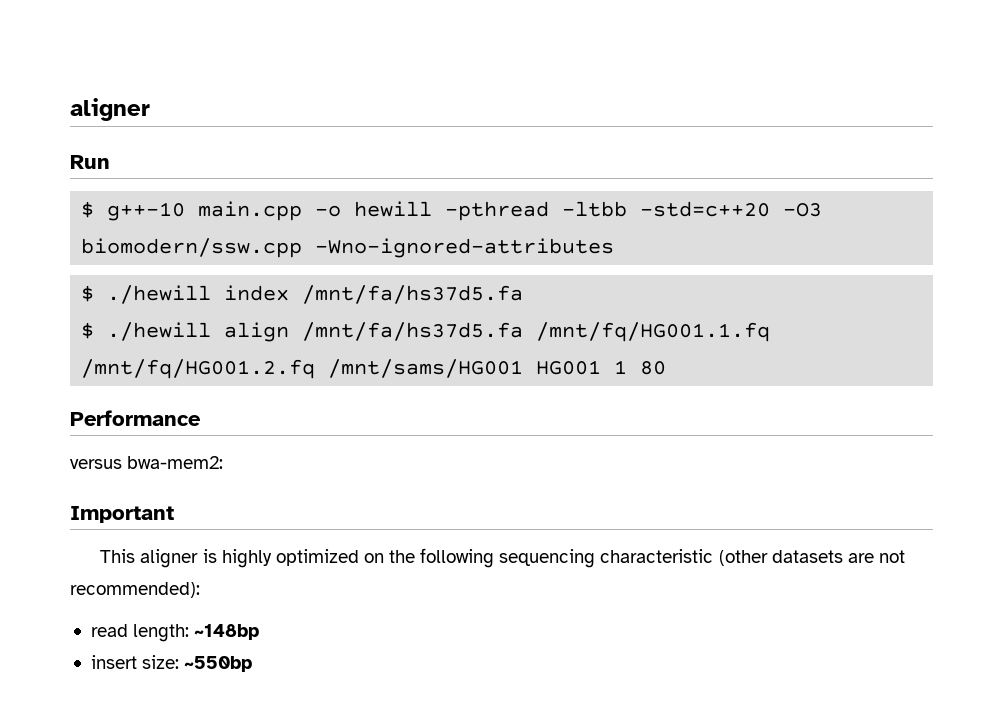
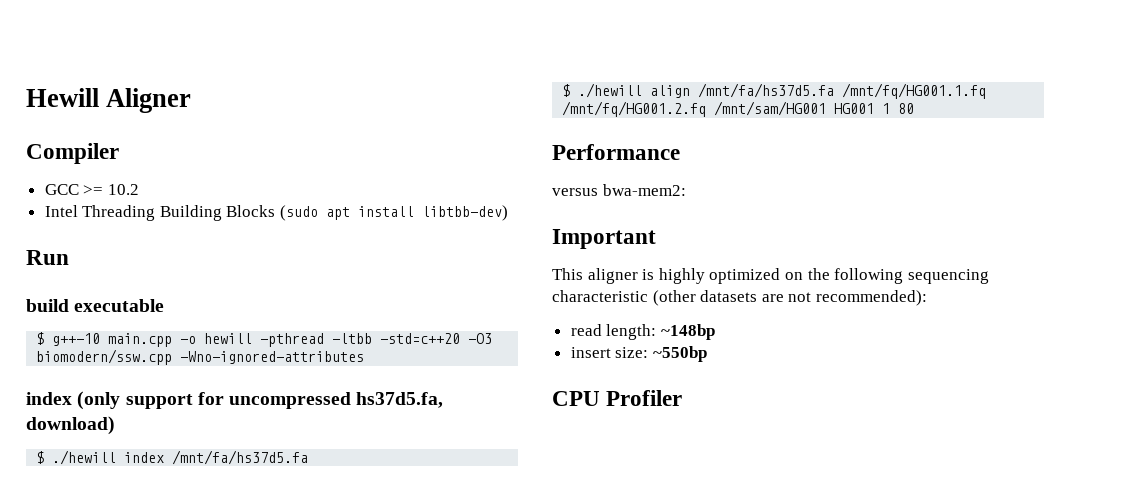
[70,98,150,121] aligner -> [26,88,192,113] [26,143,119,164] [44,184,139,195] [44,205,509,221] Hewill Aligner // Compiler // GCC >= 10.2 // Intel Threading Building Blocks (sudo apt install libtbb-dev)
(110, 162) none -> [26,299,165,312] // build executable
(615, 248) none -> [26,391,444,410] [26,416,115,435] // index (only support for uncompressed hs37d5.fa, download)
[328,359,524,378] /mnt/sams/HG001 -> [714,101,827,116] /mnt/sam/HG001
(253, 664) none -> [552,390,683,406] // CPU Profiler

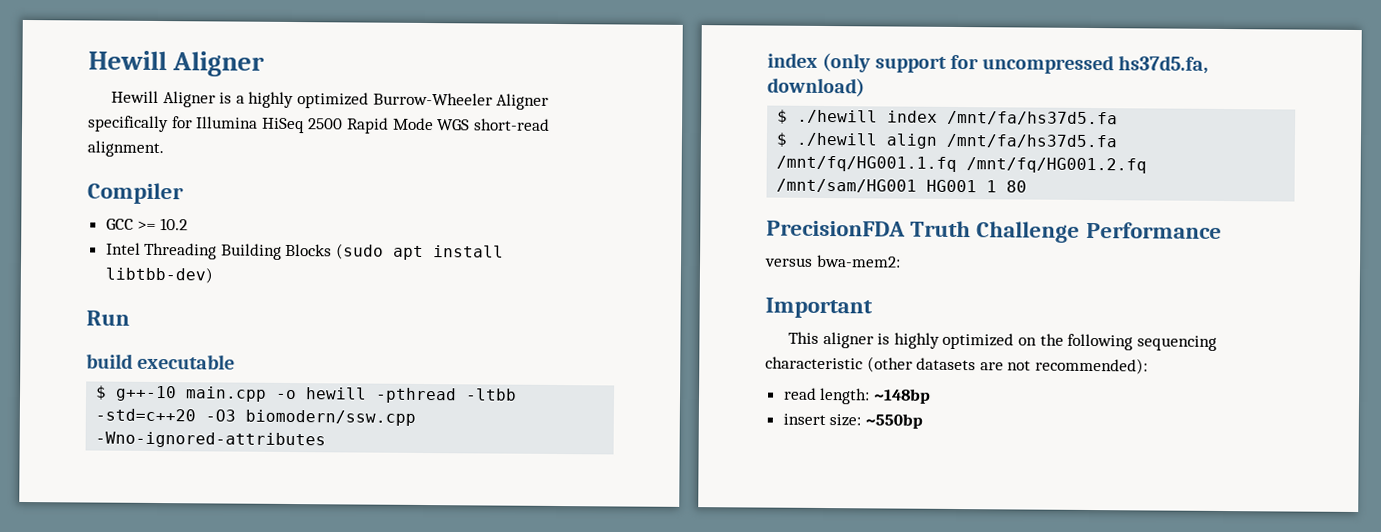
[26,88,192,113] Hewill Aligner -> [88,50,266,77] [111,90,550,110] [87,115,550,134] [87,140,164,158] Hewill Aligner // Hewill Aligner is a highly optimized Burrow-Wheeler Aligner specifically for Illumina HiSeq 2500 Rapid Mode WGS short-read alignment.
(915, 108) none -> [766,220,1081,243] PrecisionFDA Truth Challenge
[552,390,683,406] // CPU Profiler -> (923, 421) none

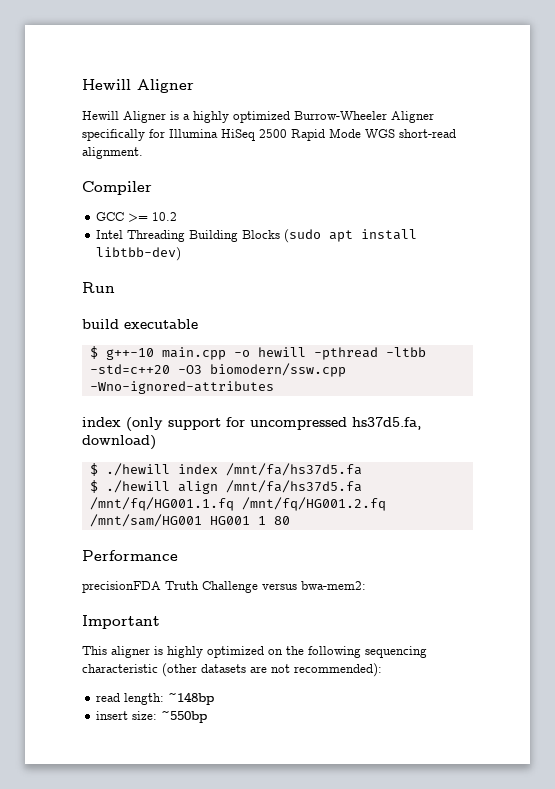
[766,220,906,237] PrecisionFDA -> [82,550,178,561] [82,581,161,593] Performance // precisionFDA
[1085,221,1222,239] Performance // -> (258, 587) none

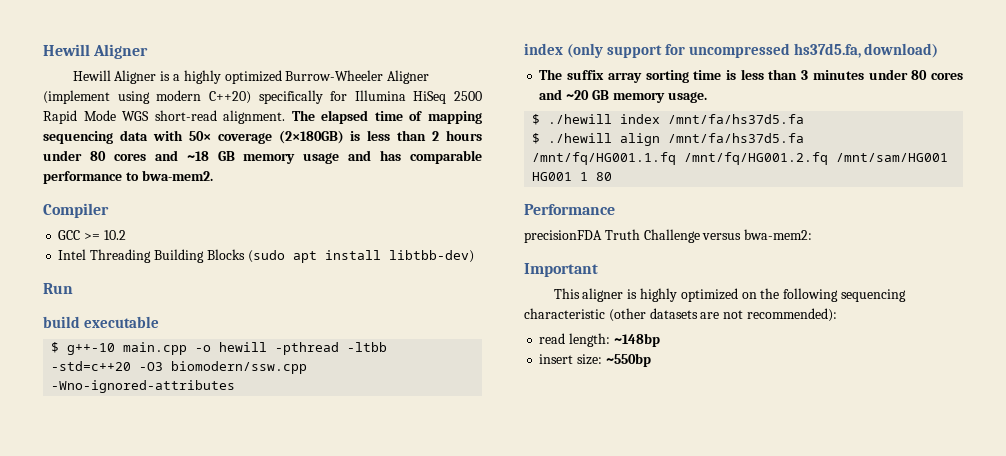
(434, 117) none -> [43,90,251,104] (implement using modern C++20)
(143, 153) none -> [291,110,482,124] [43,130,482,144] [43,150,482,164] [43,170,213,184] The elapsed time of mapping sequencing data with 50× coverage (2×180GB) is less than 2 hours under 80 cores and ~18 GB memory usage and has comparable performance to bwa-mem2.
(156, 442) none -> [539,69,963,83] [539,89,707,103] // The suffix array sorting time is less than 3 minutes under 80 cores and ~20 GB memory usage.

